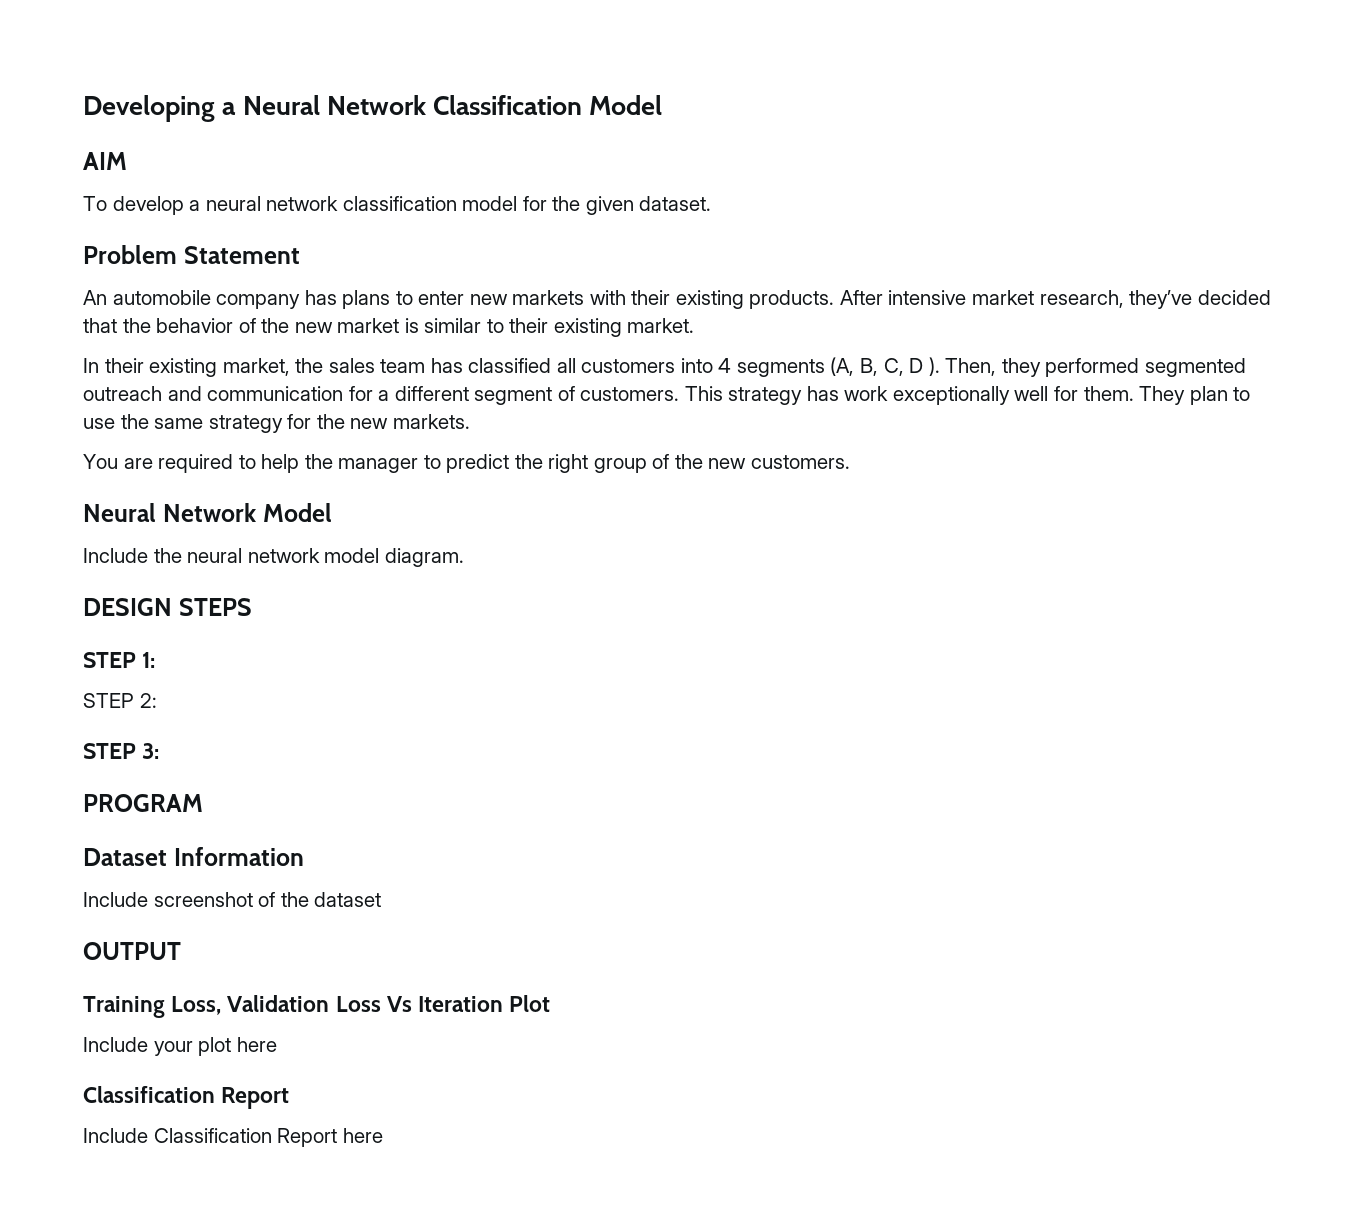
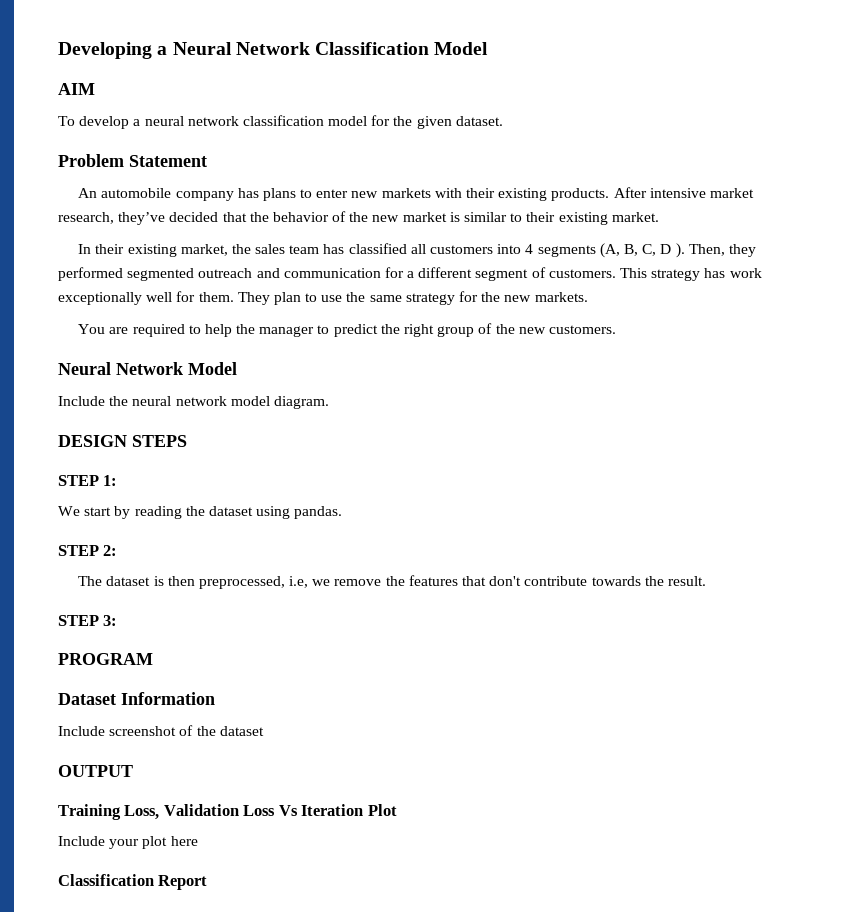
[83,693,157,708] STEP 2: -> [58,506,343,519] [58,545,118,556] [78,575,706,589] We start by reading the dataset using pandas. // STEP 2: // The dataset is then preprocessed, i.e, we remove the features that don't contribute towards the result.
[83,1128,383,1147] // Include Classification Report here -> (208, 882) none

